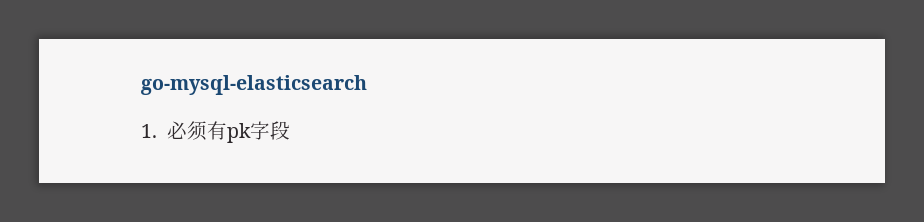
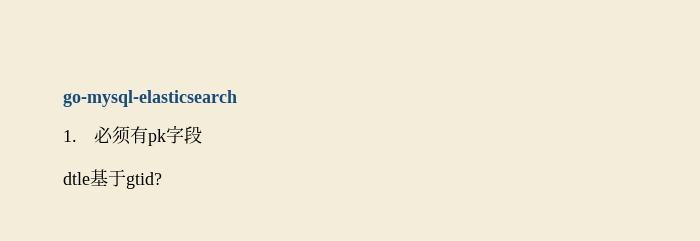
(290, 130) none -> [63,169,162,189] // dtle基于gtid?

